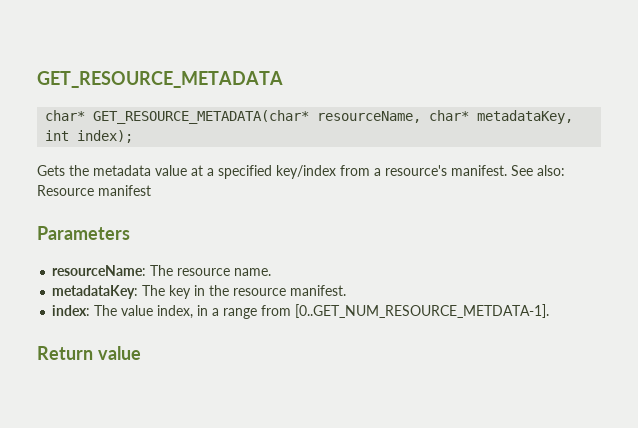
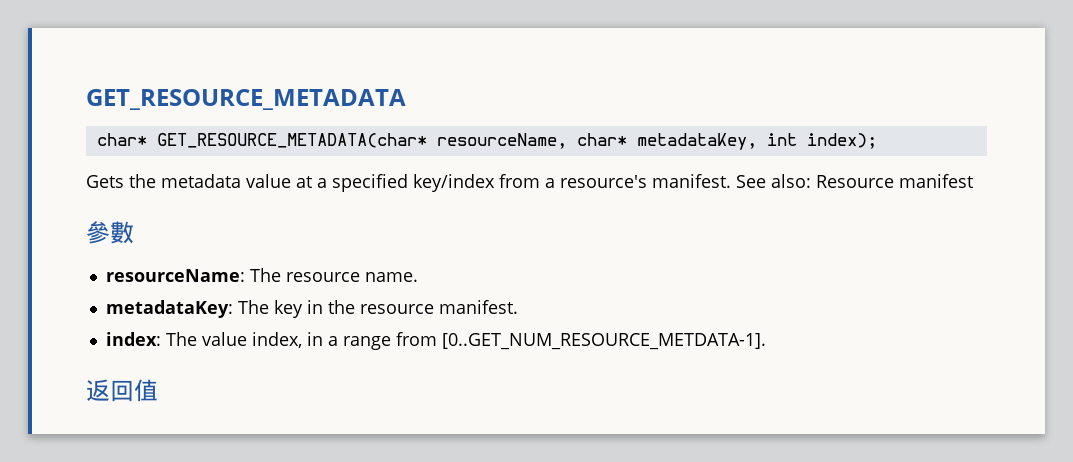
[37,226,130,240] Parameters -> [86,221,134,244] 參數
[37,346,141,360] Return value -> [86,379,158,402] 返回值

